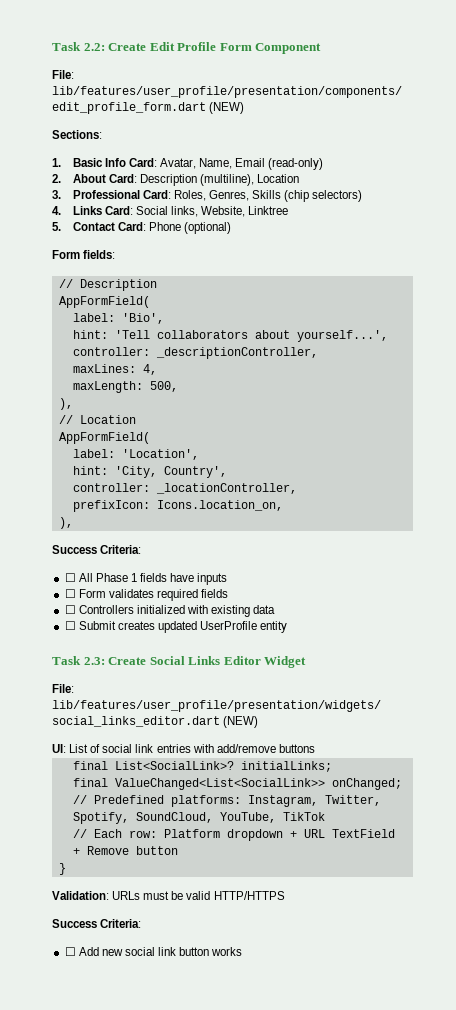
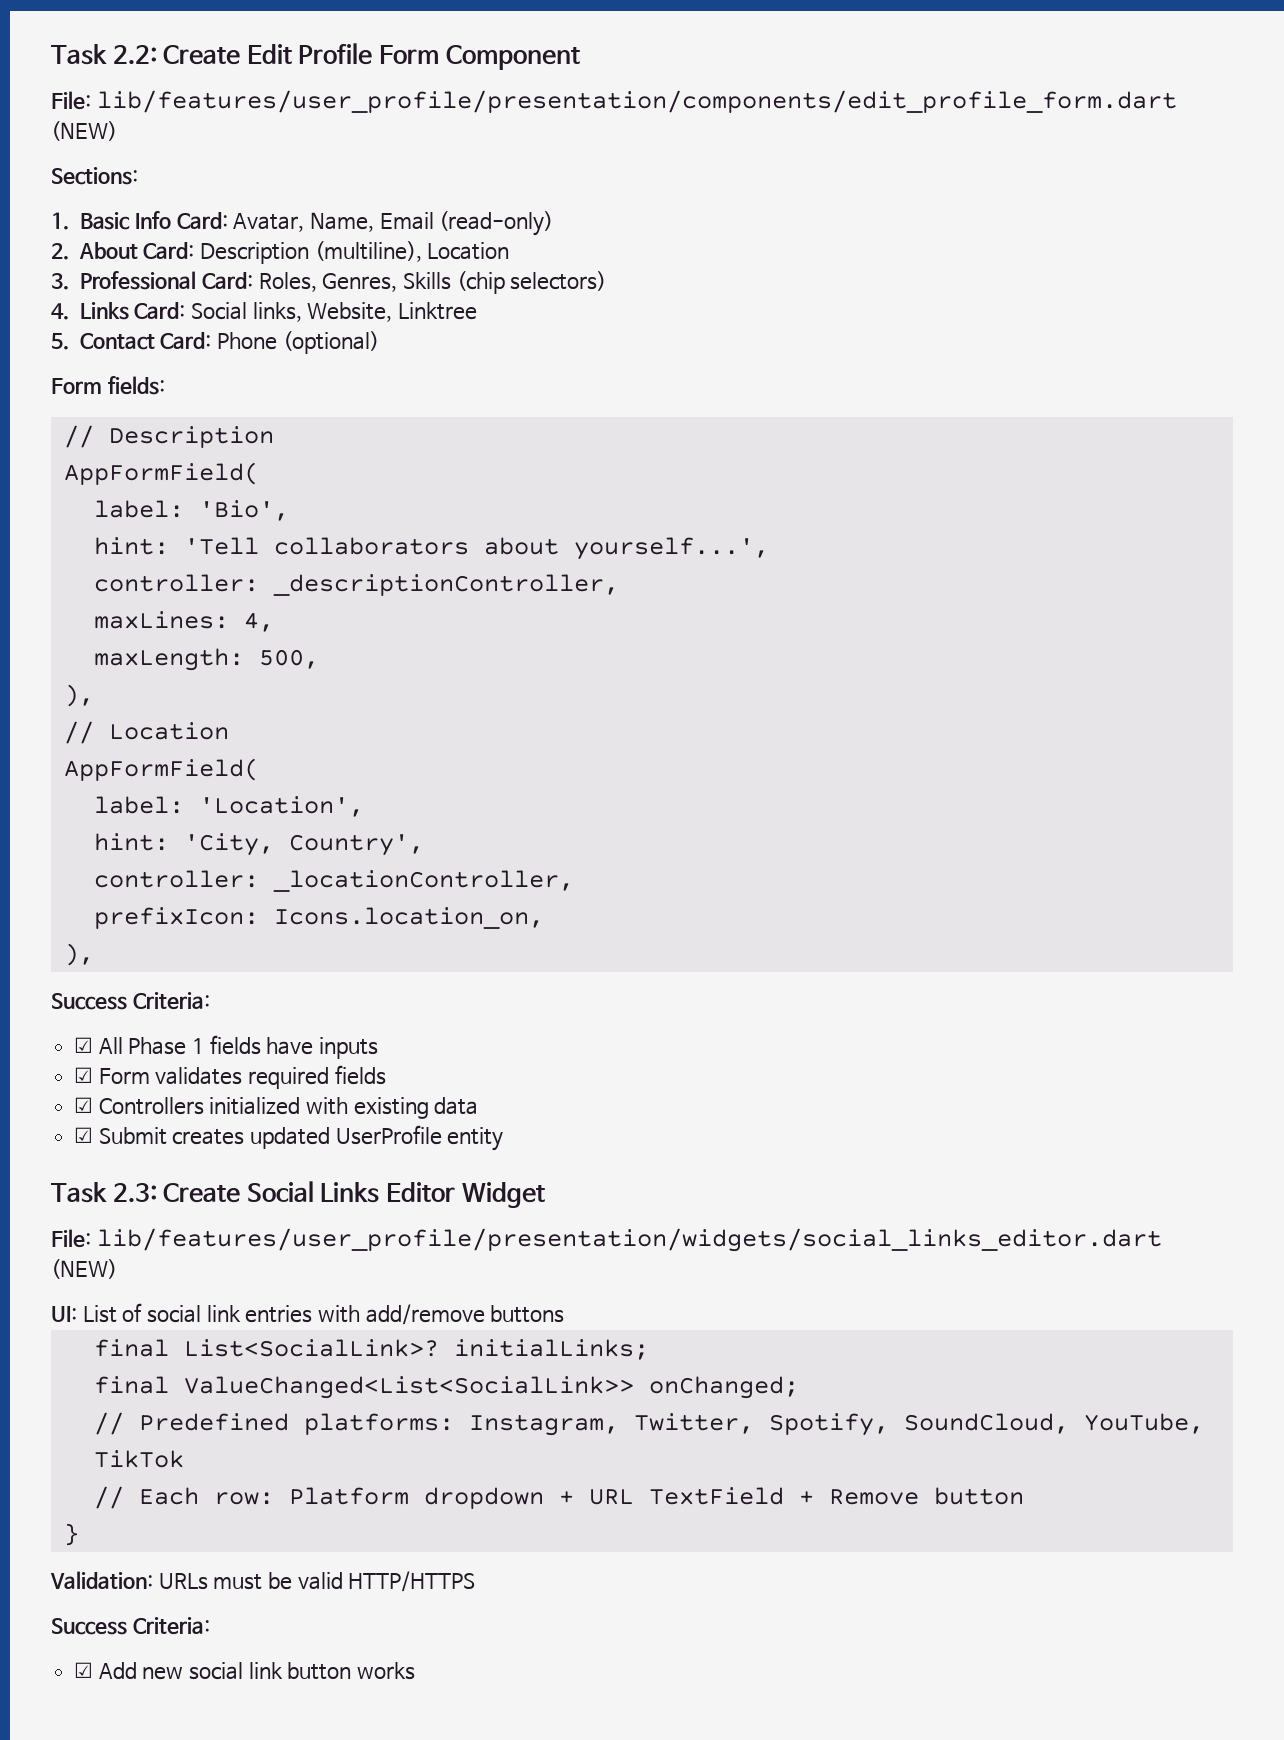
[64,573,76,582] ☐ -> [74,1037,94,1053] ☑
[64,589,76,598] ☐ -> [74,1067,94,1083] ☑
[64,605,76,614] ☐ -> [74,1097,94,1113] ☑
[64,621,76,630] ☐ -> [74,1127,94,1143] ☑
[64,947,76,956] ☐ -> [74,1662,94,1678] ☑

